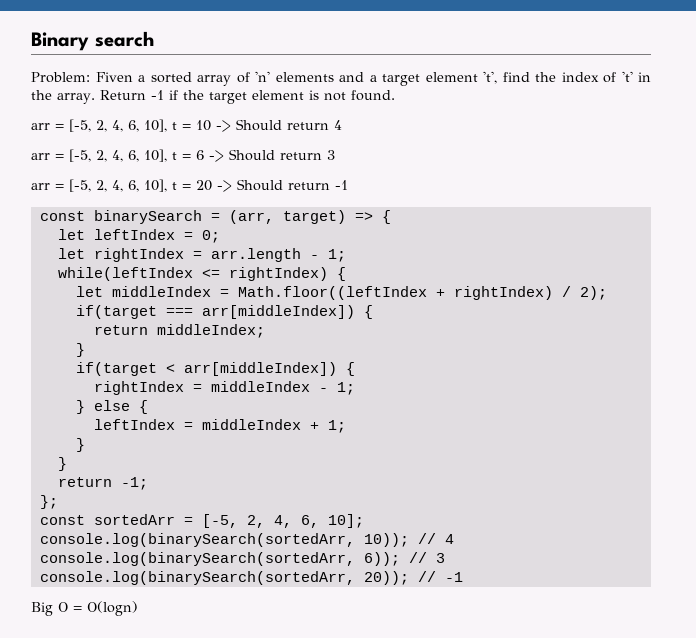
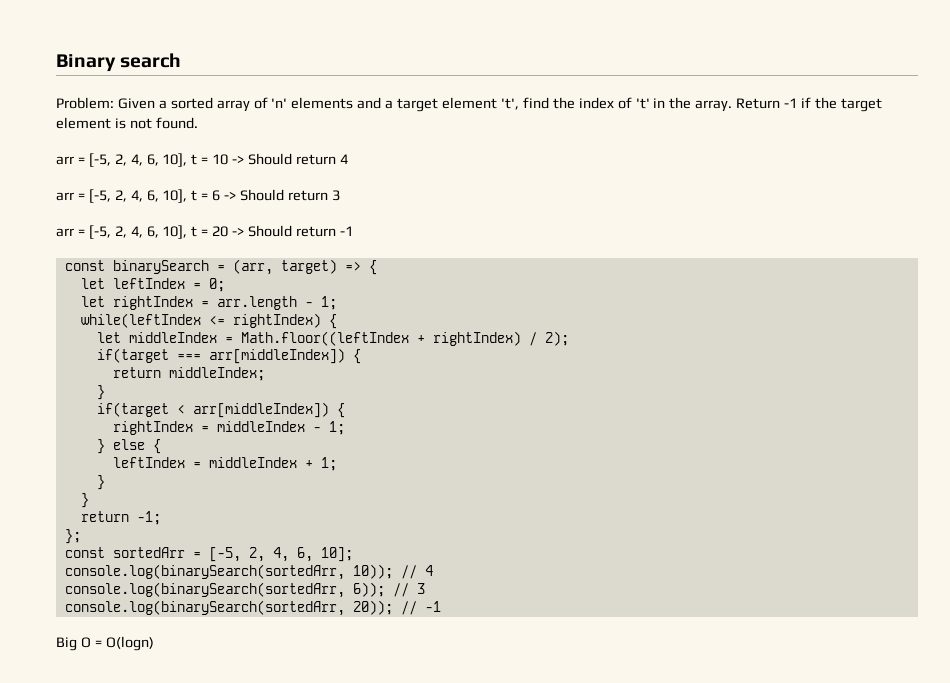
[95,72,133,82] Fiven -> [117,98,155,109] Given

